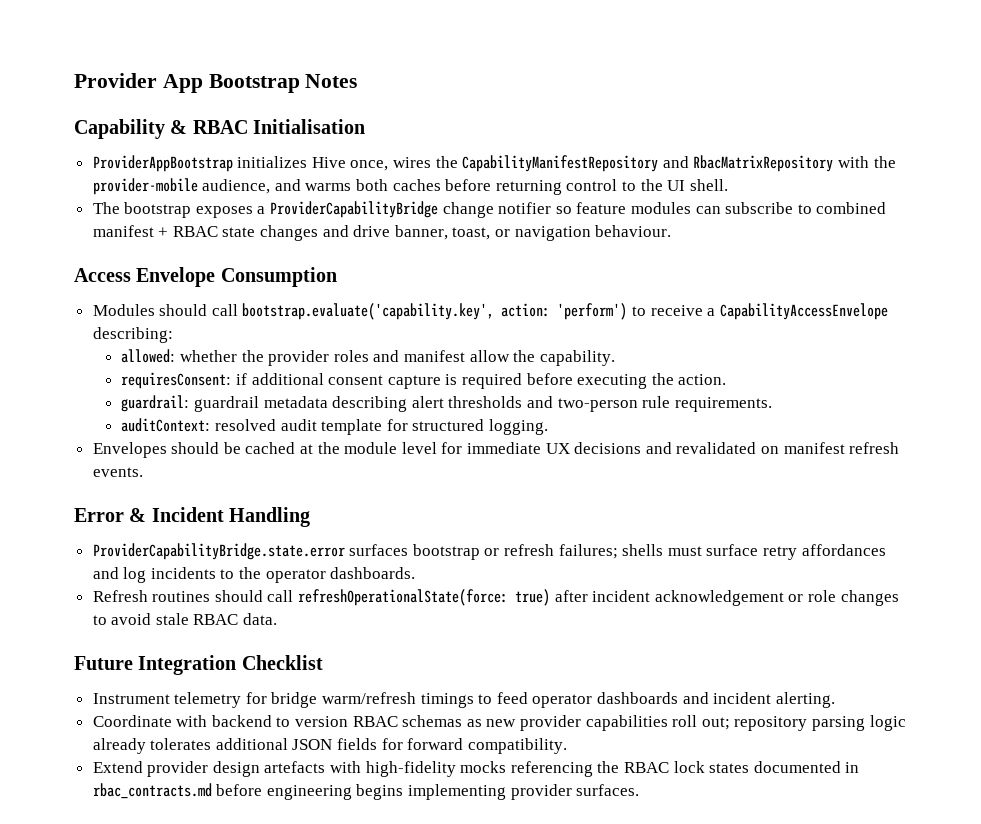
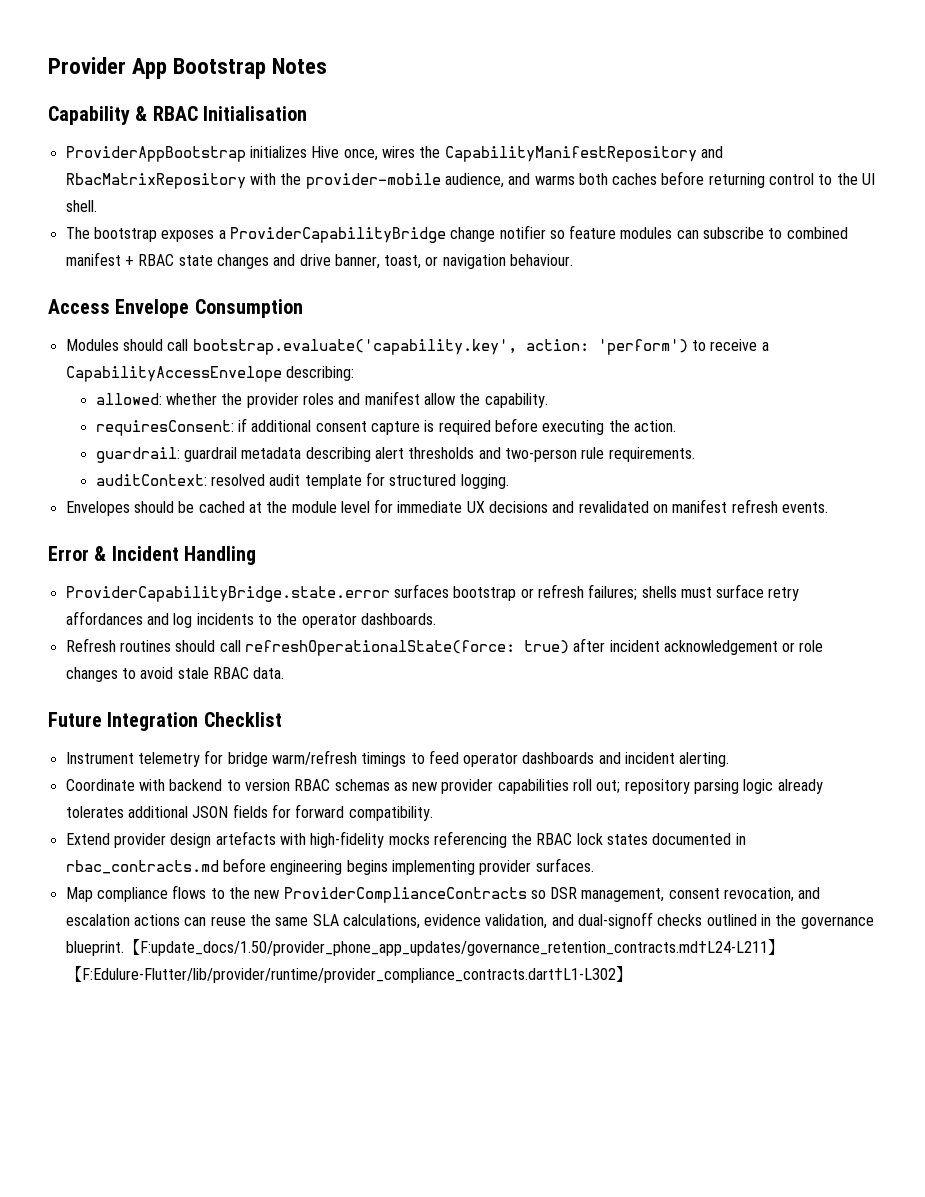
(640, 790) none -> [65,885,821,903] [65,912,874,929] [65,939,784,956] [65,966,632,983] // Map compliance flows to the new ProviderComplianceContracts so DSR management, consent revocation, and escalation actions can reuse the same SLA calculations, evidence validation, and dual-signoff checks outlined in the governance blueprint.【F:update_docs/1.50/provider_phone_app_updates/governance_retention_contracts.md†L24-L211】【F:Edulure-Flutter/lib/provider/runtime/provider_compliance_contracts.dart†L1-L302】

